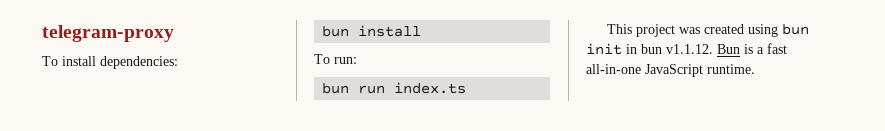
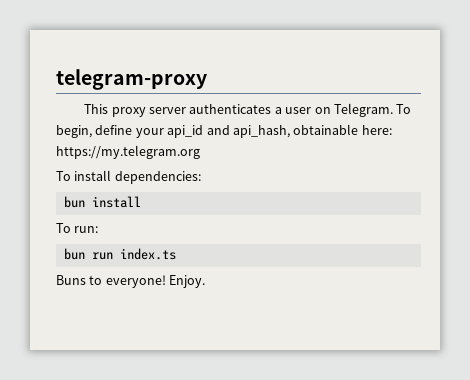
(174, 33) none -> [84,103,412,117] [56,124,392,138] [56,145,200,159] // This proxy server authenticates a user on Telegram. To begin, define your api_id and api_hash, obtainable here: https://my.telegram.org
[607,24,810,37] [586,43,787,55] [586,64,755,77] This project was created using bun init in bun v1.1.12. Bun is a fast all-in-one JavaScript runtime. -> [56,275,206,288] Buns to everyone! Enjoy.

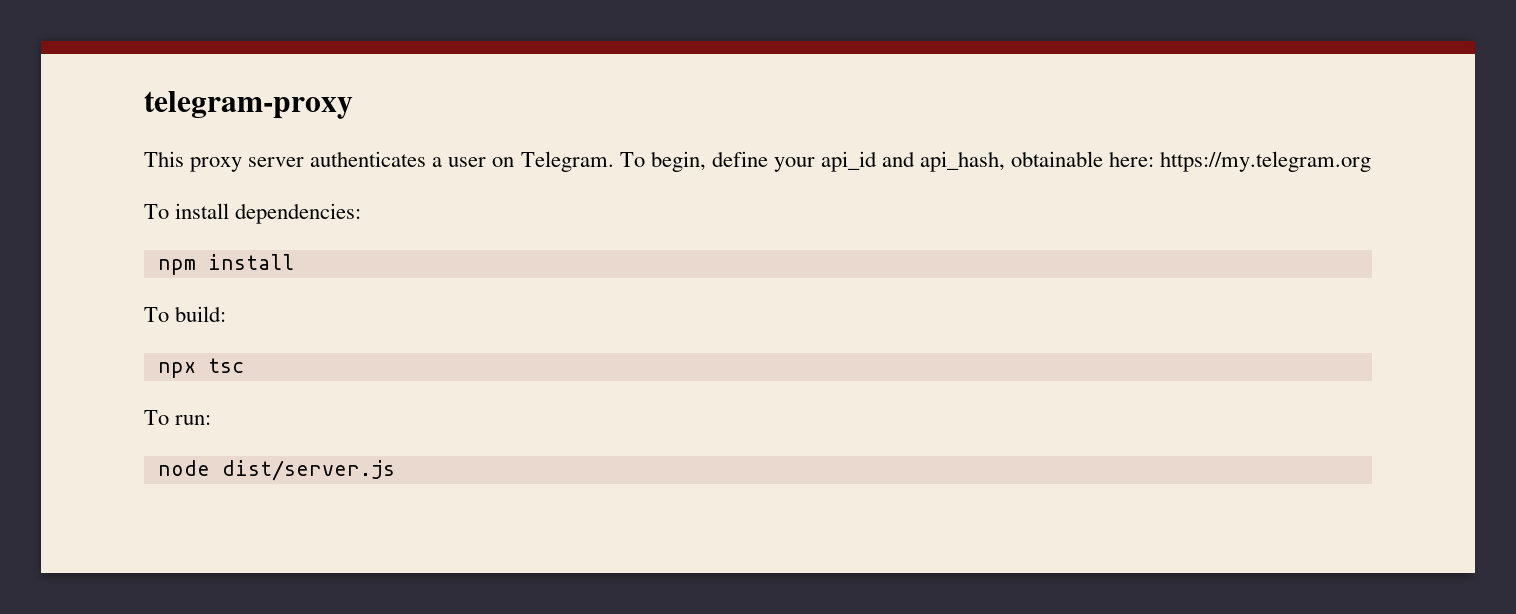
[63,196,85,208] bun -> [157,259,196,275] npm
[74,226,99,233] [63,248,176,260] [56,275,206,288] run: // bun run index.ts // Buns to everyone! Enjoy. -> [175,306,227,322] [157,358,244,378] [144,410,212,425] [157,460,395,481] build: // npx tsc // To run: // node dist/server.js

